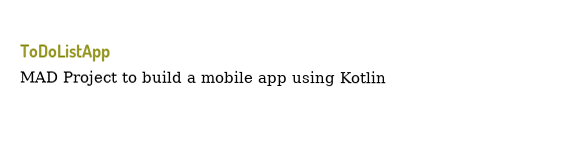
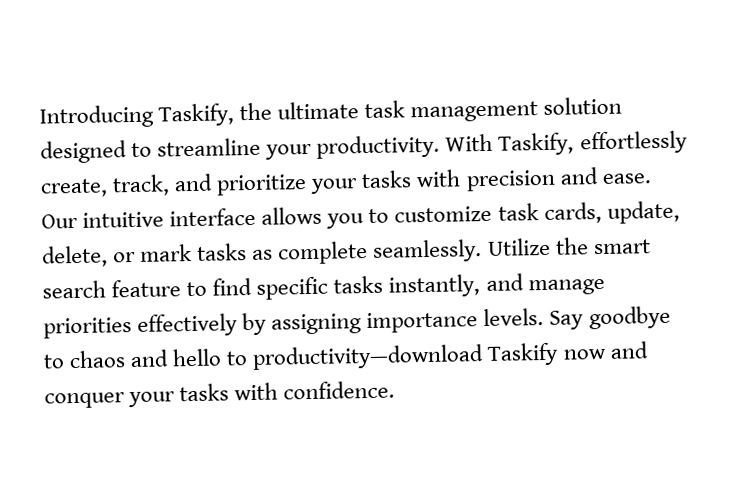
[20,44,111,62] [19,70,387,87] ToDoListApp // MAD Project to build a mobile app using Kotlin -> [39,96,623,129] [40,130,688,164] [40,167,651,198] [41,200,680,229] [41,237,651,268] [42,273,605,300] [43,305,671,339] [43,341,648,370] [44,380,396,409] Introducing Taskify, the ultimate task management solution designed to streamline your productivity. With Taskify, effortlessly create, track, and prioritize your tasks with precision and ease. Our intuitive interface allows you to customize task cards, update, delete, or mark tasks as complete seamlessly. Utilize the smart search feature to find specific tasks instantly, and manage priorities effectively by assigning importance levels. Say goodbye to chaos and hello to productivity—download Taskify now and conquer your tasks with confidence.

